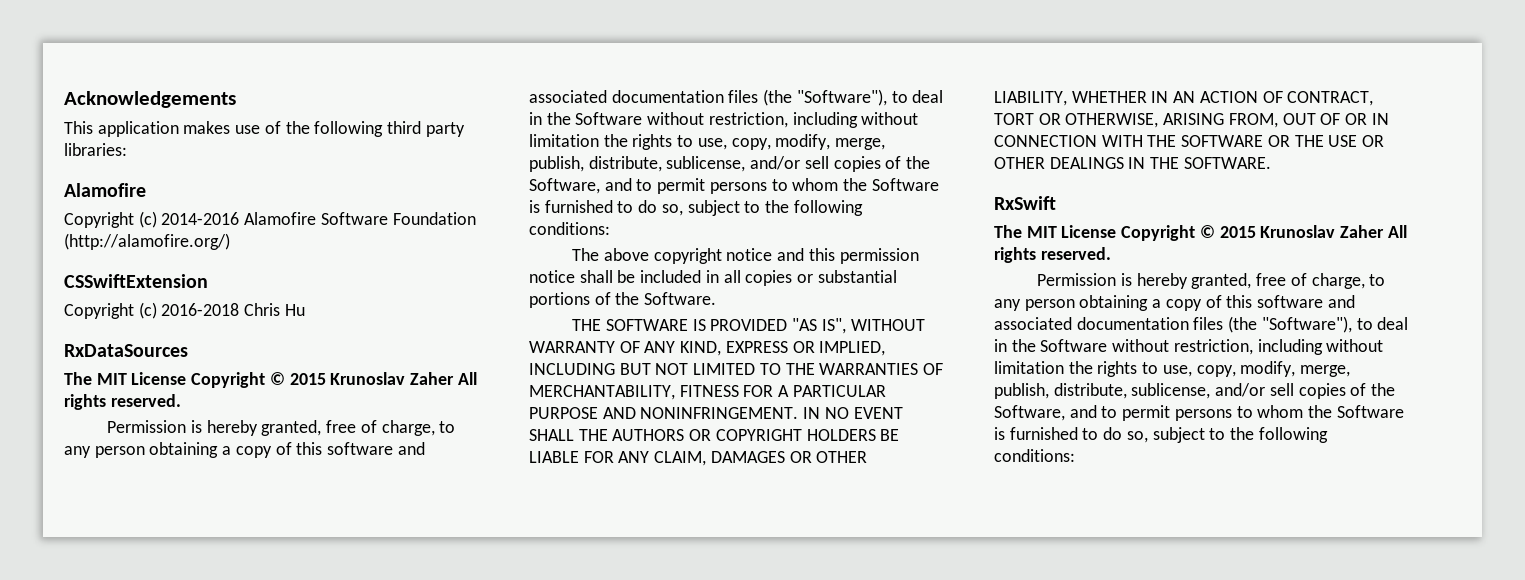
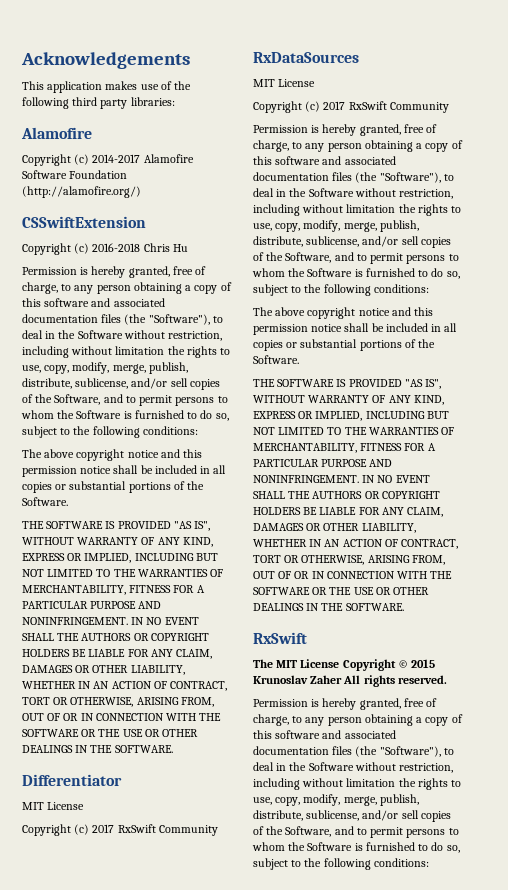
[161,212,240,225] 2014-2016 -> [92,154,141,163] 2014-2017
(305, 310) none -> [22,266,207,278] [22,282,232,294] [22,298,165,307] [22,314,223,325] [22,330,223,341] [22,346,231,358] [22,362,188,374] [22,378,220,390] [22,394,228,406] [21,410,229,421] [22,426,198,438] [22,449,203,461] [22,465,227,477] [22,481,205,493] [22,497,68,506] [22,521,211,531] [22,537,213,547] [22,553,218,563] [22,569,224,577] [22,585,205,595] [22,601,162,609] [22,617,199,625] [22,633,209,641] [22,649,213,659] [22,665,185,675] [22,681,228,691] [22,697,214,707] [22,713,222,721] [22,729,199,737] [22,745,173,753] [22,774,122,786] [22,802,85,810] [22,824,218,836] // Permission is hereby granted, free of charge, to any person obtaining a copy of this software and associated documentation files (the "Software"), to deal in the Software without restriction, including without limitation the rights to use, copy, modify, merge, publish, distribute, sublicense, and/or sell copies of the Software, and to permit persons to whom the Software is furnished to do so, subject to the following conditions: // The above copyright notice and this permission notice shall be included in all copies or substantial portions of the Software. // THE SOFTWARE IS PROVIDED "AS IS", WITHOUT WARRANTY OF ANY KIND, EXPRESS OR IMPLIED, INCLUDING BUT NOT LIMITED TO THE WARRANTIES OF MERCHANTABILITY, FITNESS FOR A PARTICULAR PURPOSE AND NONINFRINGEMENT. IN NO EVENT SHALL THE AUTHORS OR COPYRIGHT HOLDERS BE LIABLE FOR ANY CLAIM, DAMAGES OR OTHER LIABILITY, WHETHER IN AN ACTION OF CONTRACT, TORT OR OTHERWISE, ARISING FROM, OUT OF OR IN CONNECTION WITH THE SOFTWARE OR THE USE OR OTHER DEALINGS IN THE SOFTWARE. // Differentiator // MIT License // Copyright (c) 2017 RxSwift Community
[64,372,477,388] [64,394,181,410] The MIT License Copyright © 2015 Krunoslav Zaher All rights reserved. -> [253,79,316,87] [253,101,449,113] MIT License // Copyright (c) 2017 RxSwift Community

